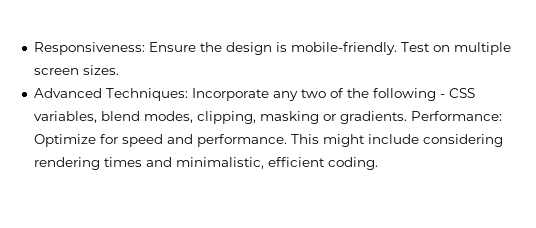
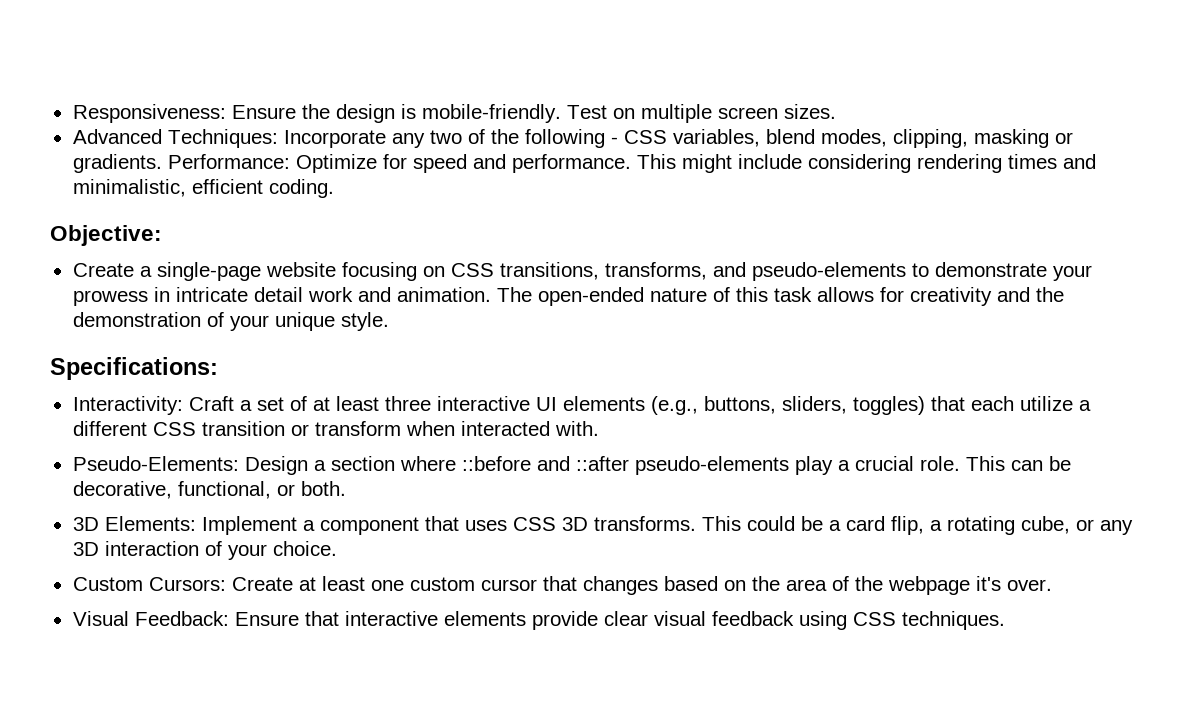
(378, 163) none -> [50,225,162,246] [72,262,1092,281] [72,287,1064,306] [72,312,389,331] [50,357,218,380] [72,396,1091,415] [72,421,599,436] [72,456,1071,475] [72,481,346,499] [72,516,1133,535] [72,541,337,560] [72,576,1052,595] [72,611,1005,630] // Objective: // Create a single-page website focusing on CSS transitions, transforms, and pseudo-elements to demonstrate your prowess in intricate detail work and animation. The open-ended nature of this task allows for creativity and the demonstration of your unique style. // Specifications: // Interactivity: Craft a set of at least three interactive UI elements (e.g., buttons, sliders, toggles) that each utilize a different CSS transition or transform when interacted with. // Pseudo-Elements: Design a section where ::before and ::after pseudo-elements play a crucial role. This can be decorative, functional, or both. // 3D Elements: Implement a component that uses CSS 3D transforms. This could be a card flip, a rotating cube, or any 3D interaction of your choice. // Custom Cursors: Create at least one custom cursor that changes based on the area of the webpage it's over. // Visual Feedback: Ensure that interactive elements provide clear visual feedback using CSS techniques.

